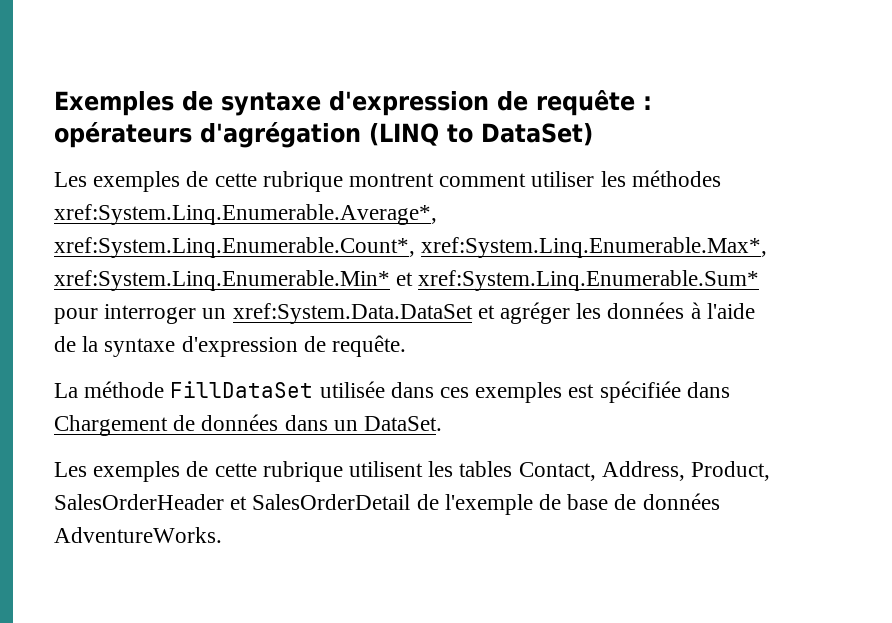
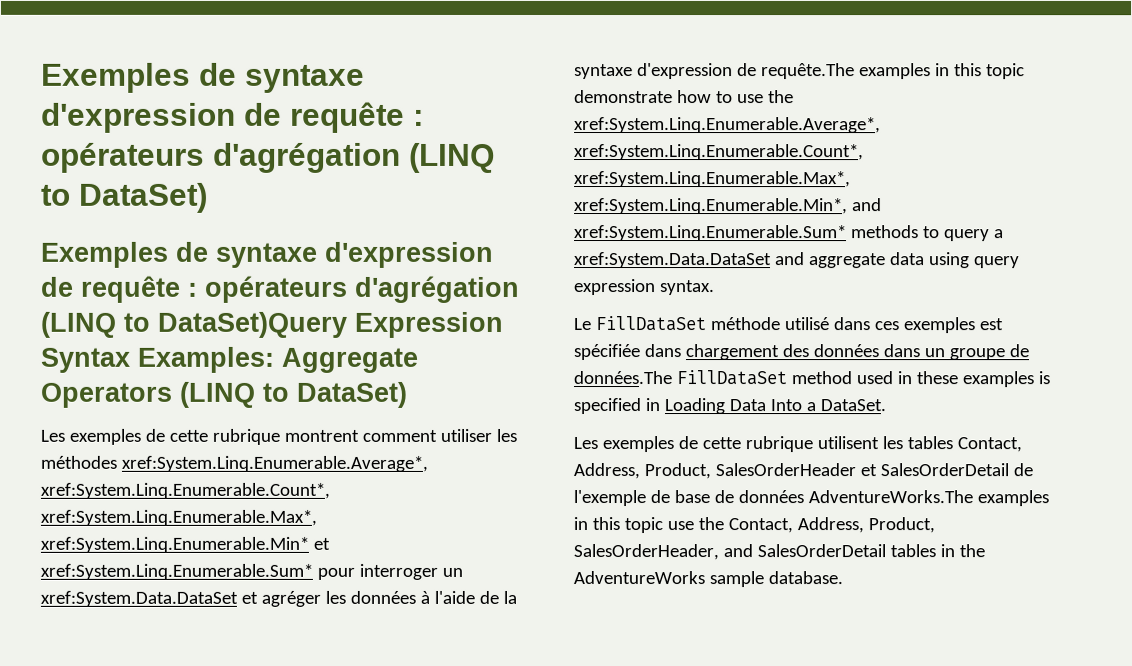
(593, 134) none -> [41,241,494,268] [41,275,520,303] [40,311,504,338] [40,346,418,373] [40,381,407,408] // Exemples de syntaxe d'expression de requête : opérateurs d'agrégation (LINQ to DataSet)Query Expression Syntax Examples: Aggregate Operators (LINQ to DataSet)
[332,335,407,357] [54,381,385,398] requête. // La méthode FillDataSet utilisée -> [760,63,1025,80] [574,90,794,104] [574,117,881,134] [574,144,864,161] [574,171,851,188] [574,198,882,215] [574,225,1004,242] [574,252,1020,269] [574,279,715,296] [574,316,830,332] requête.The examples in this topic demonstrate how to use the xref:System.Linq.Enumerable.Average*, xref:System.Linq.Enumerable.Count*, xref:System.Linq.Enumerable.Max*, xref:System.Linq.Enumerable.Min*, and xref:System.Linq.Enumerable.Sum* methods to query a xref:System.Data.DataSet and aggregate data using query expression syntax. // Le FillDataSet méthode utilisé
[54,415,196,436] Chargement de -> [684,344,809,361] chargement des
(358, 425) none -> [948,344,1029,361] [573,370,1050,388] [573,398,816,415] groupe de données.The FillDataSet method used in these examples is specified in Loading Data Into a
[54,527,222,543] AdventureWorks. -> [807,490,1049,507] [573,517,935,534] [573,544,985,561] [573,571,843,588] AdventureWorks.The examples in this topic use the Contact, Address, Product, SalesOrderHeader, and SalesOrderDetail tables in the AdventureWorks sample database.

